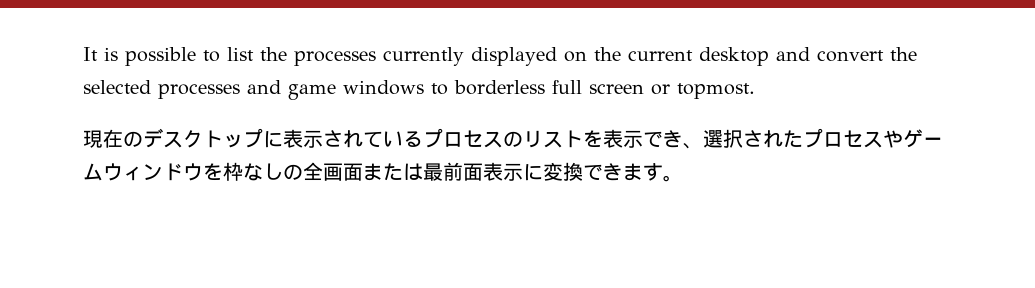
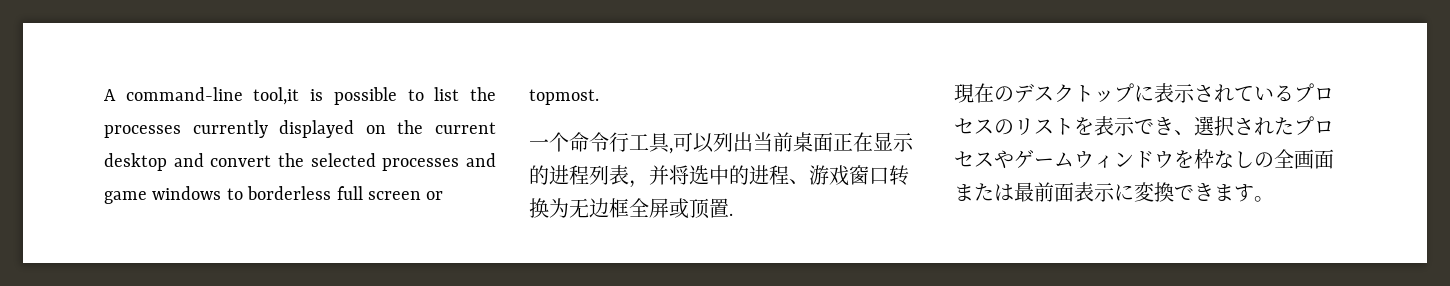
[83,47,98,61] It -> [104,87,300,105] A command-line tool,it
(755, 91) none -> [529,132,914,154] [529,165,909,188] [529,198,733,219] // 一个命令行工具,可以列出当前桌面正在显示的进程列表，并将选中的进程、游戏窗口转换为无边框全屏或顶置.

